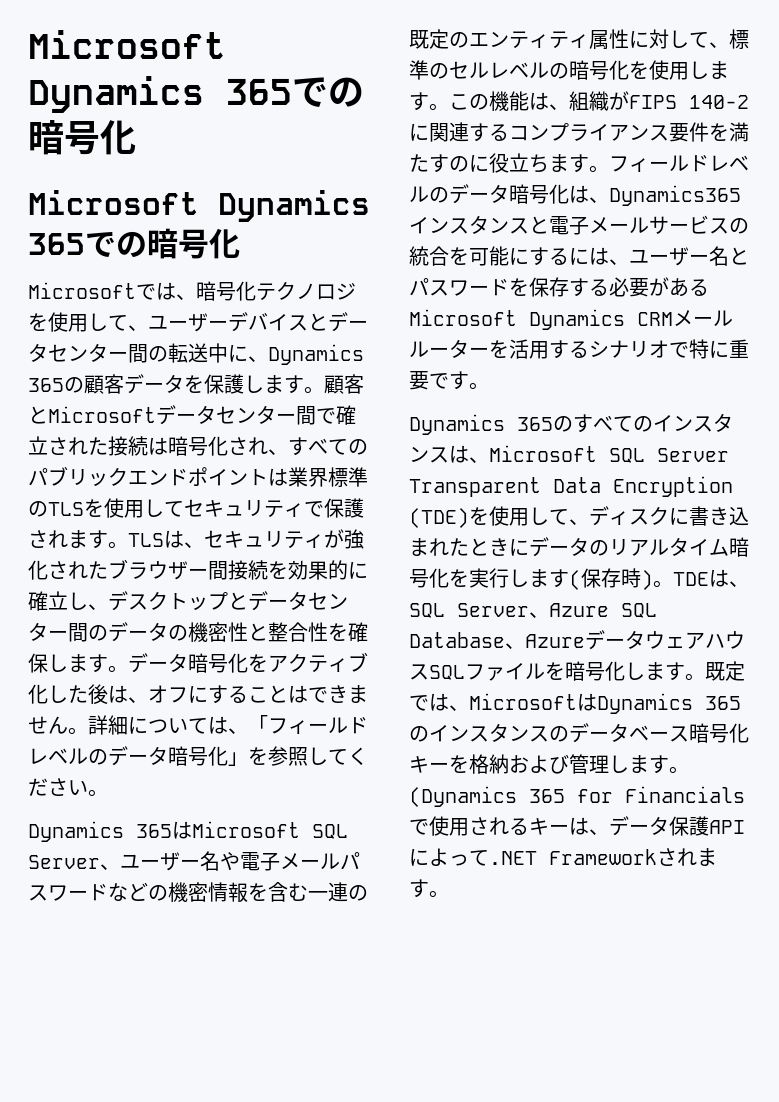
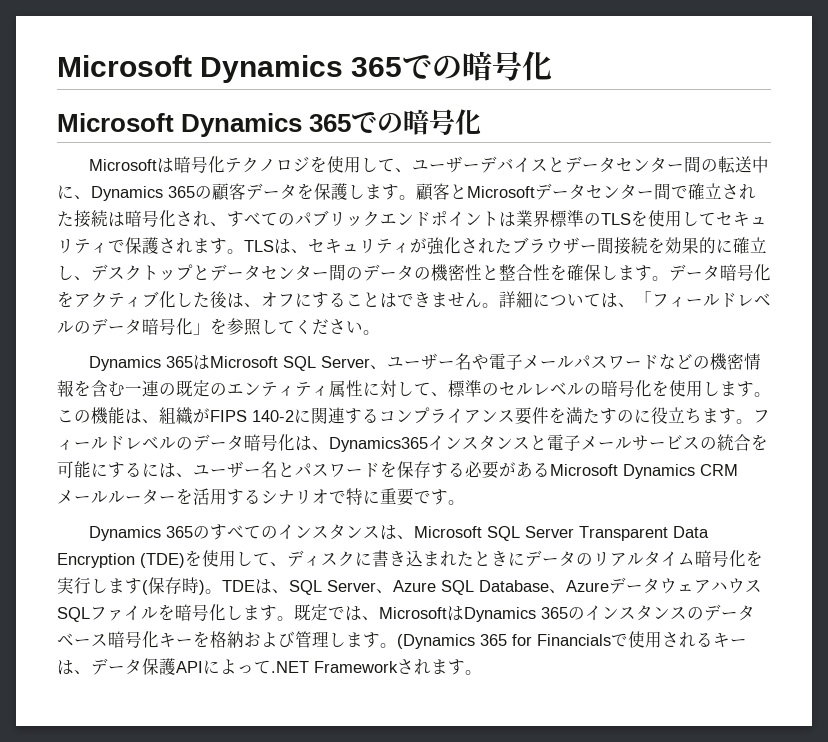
[136,282,196,300] では、 -> [156,158,174,173] は

